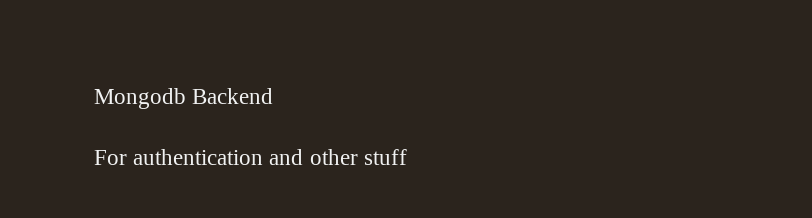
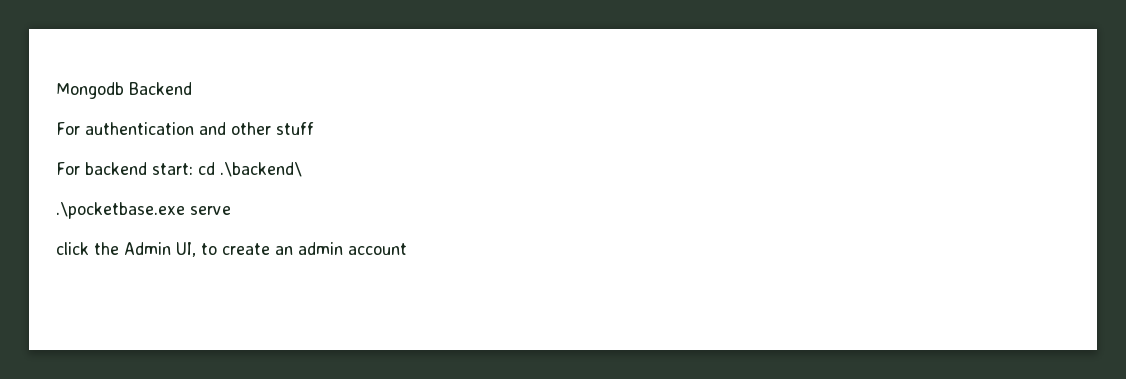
(407, 157) none -> [56,162,302,177] [56,202,231,219] [56,242,407,257] // For backend start: cd .\backend\ // .\pocketbase.exe serve // click the Admin UI, to create an admin account

